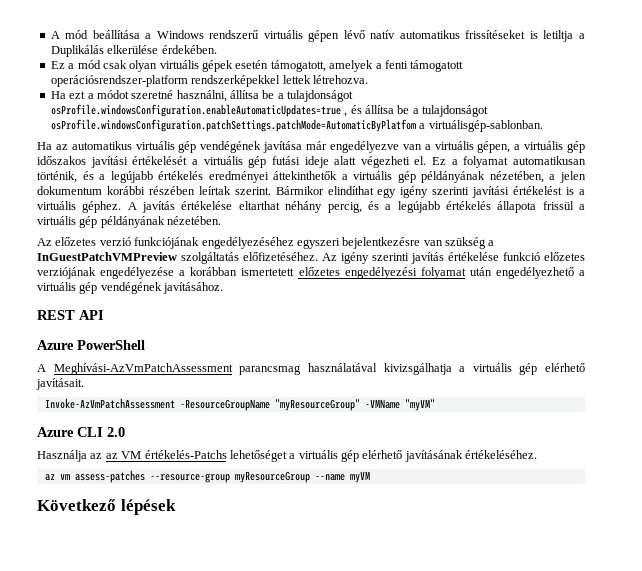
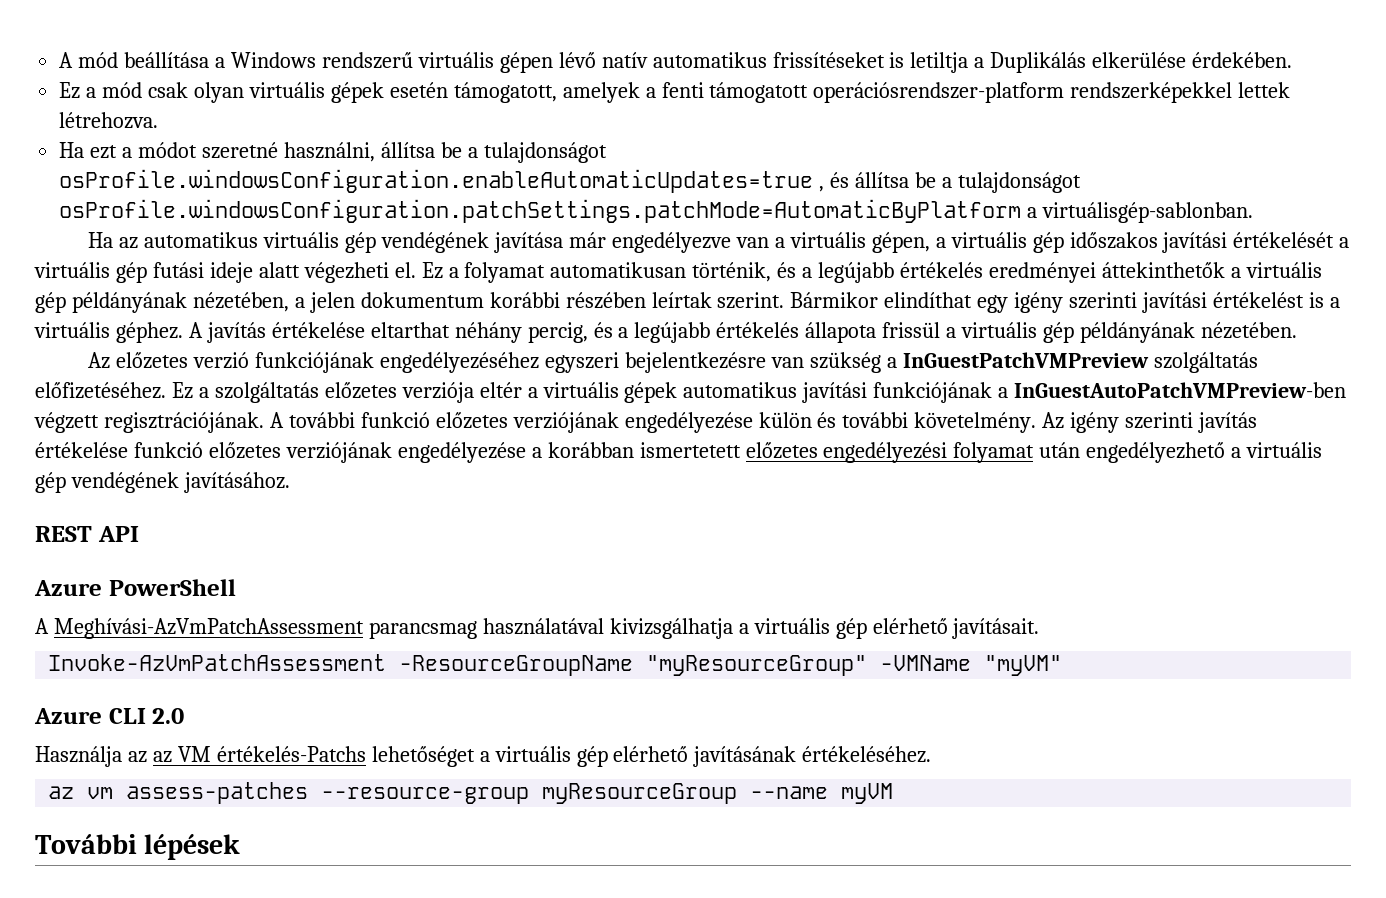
[50,119,416,132] osProfile.windowsConfiguration.patchSettings.patchMode=AutomaticByPlatfom -> [59,199,1022,223] osProfile.windowsConfiguration.patchSettings.patchMode=AutomaticByPlatform
(318, 256) none -> [171,382,1347,403] [34,412,1037,433] Ez a szolgáltatás előzetes verziója eltér a virtuális gépek automatikus javítási funkciójának a InGuestAutoPatchVMPreview-ben végzett regisztrációjának. A további funkció előzetes verziójának engedélyezése külön és további követelmény.
[37,499,116,511] Következő -> [35,834,137,854] További

